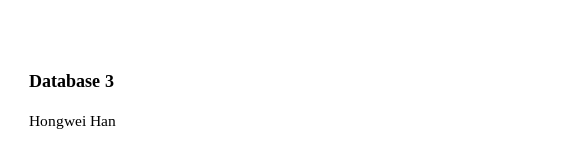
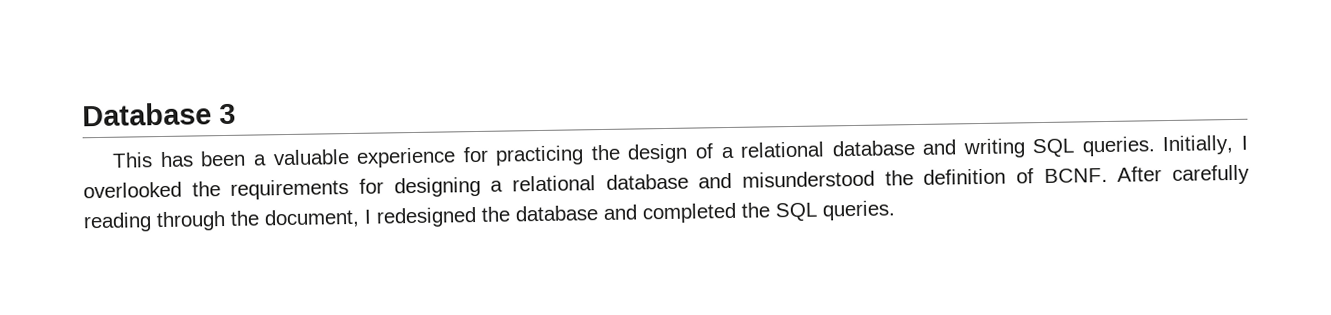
[29,116,117,129] Hongwei Han -> [112,134,1248,168] [83,164,1250,200] [83,200,896,233] This has been a valuable experience for practicing the design of a relational database and writing SQL queries. Initially, I overlooked the requirements for designing a relational database and misunderstood the definition of BCNF. After carefully reading through the document, I redesigned the database and completed the SQL queries.

